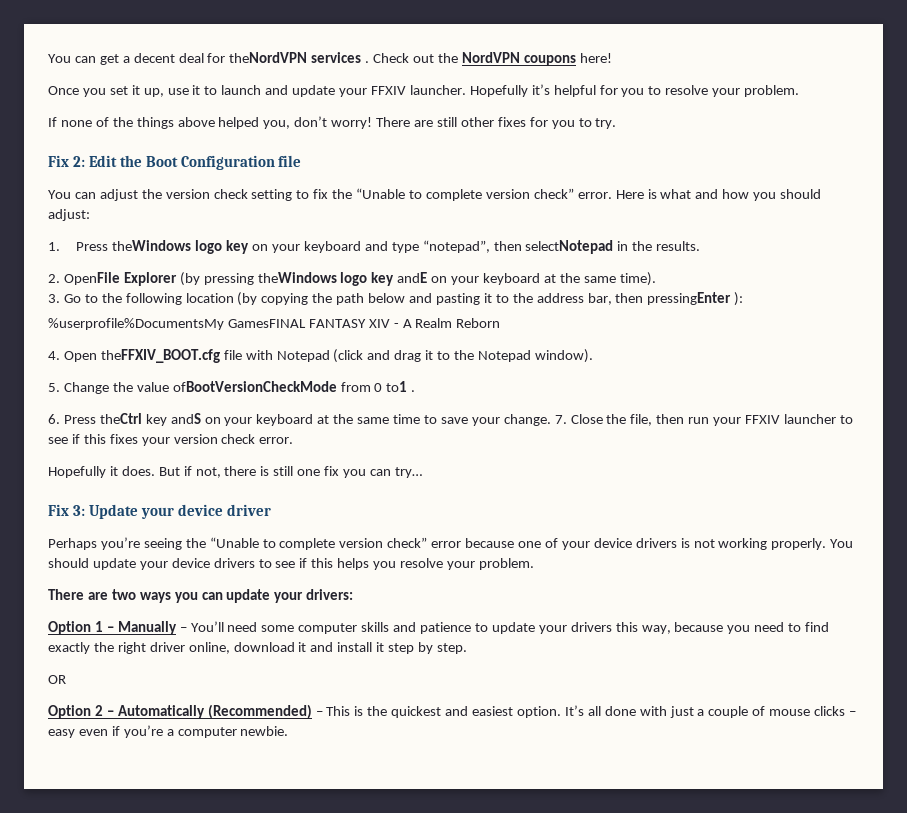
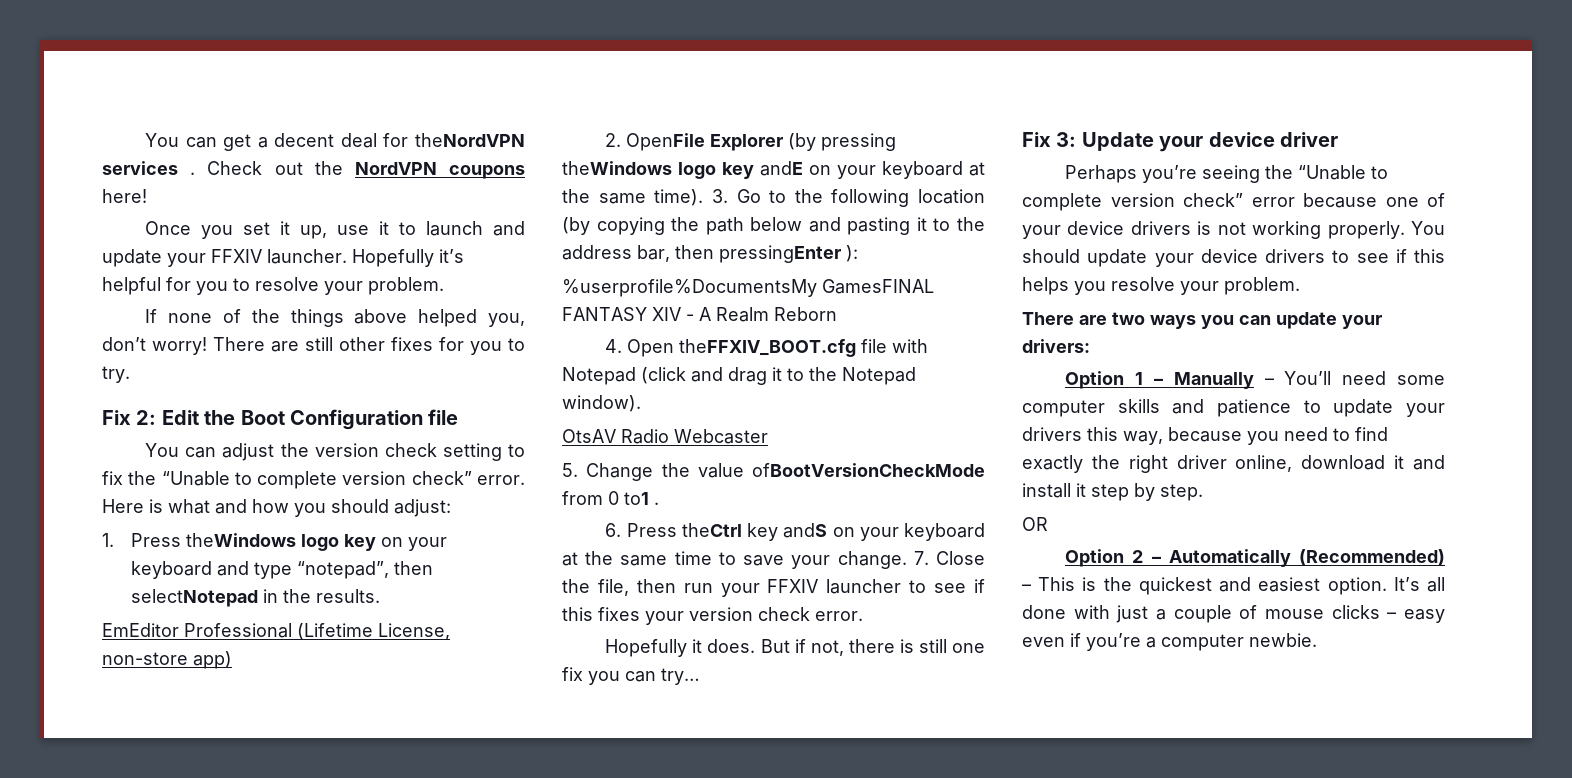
(701, 246) none -> [102,623,450,640] [102,651,232,669] // EmEditor Professional (Lifetime License, non-store app)
(656, 279) // -> (704, 197) none
(593, 356) none -> [562,429,768,444] // OtsAV Radio Webcaster

